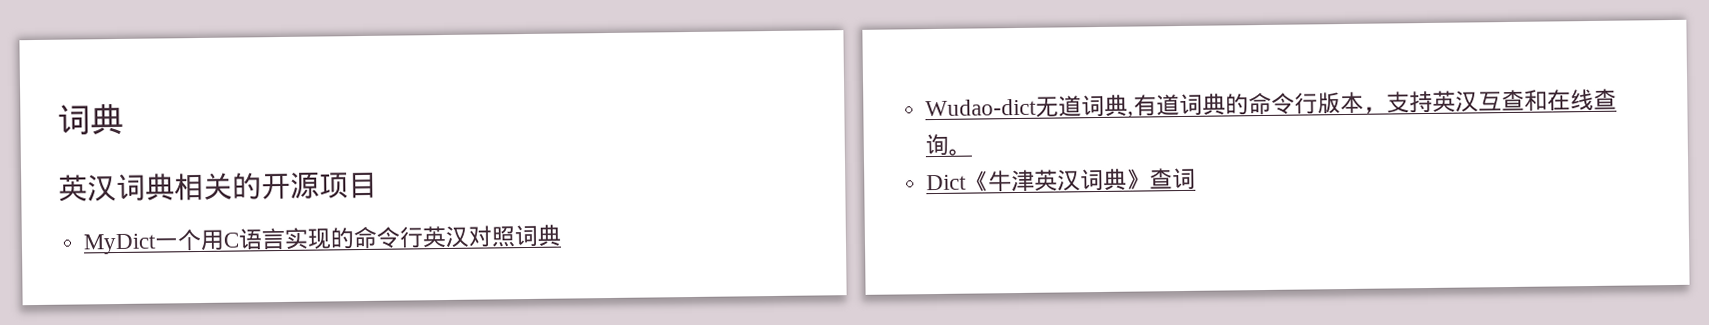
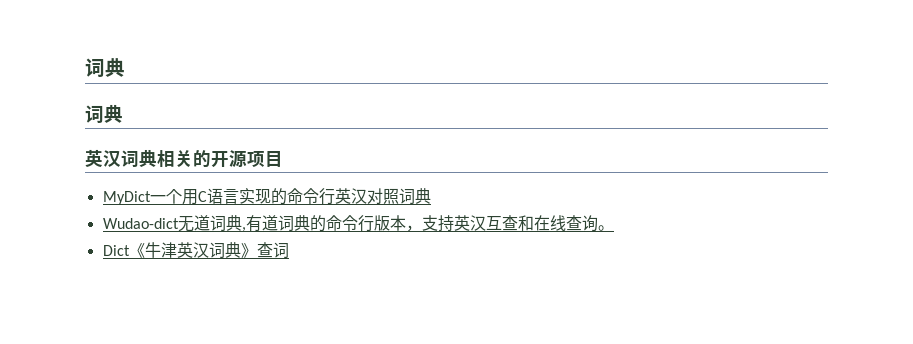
[57,103,124,136] 词典 -> [85,58,125,77] [85,104,123,123] 词典 // 词典

